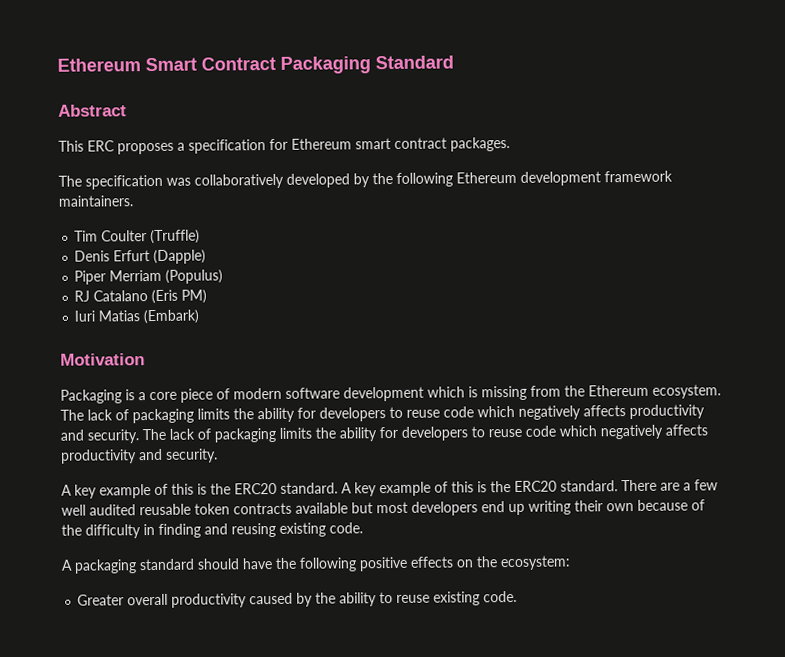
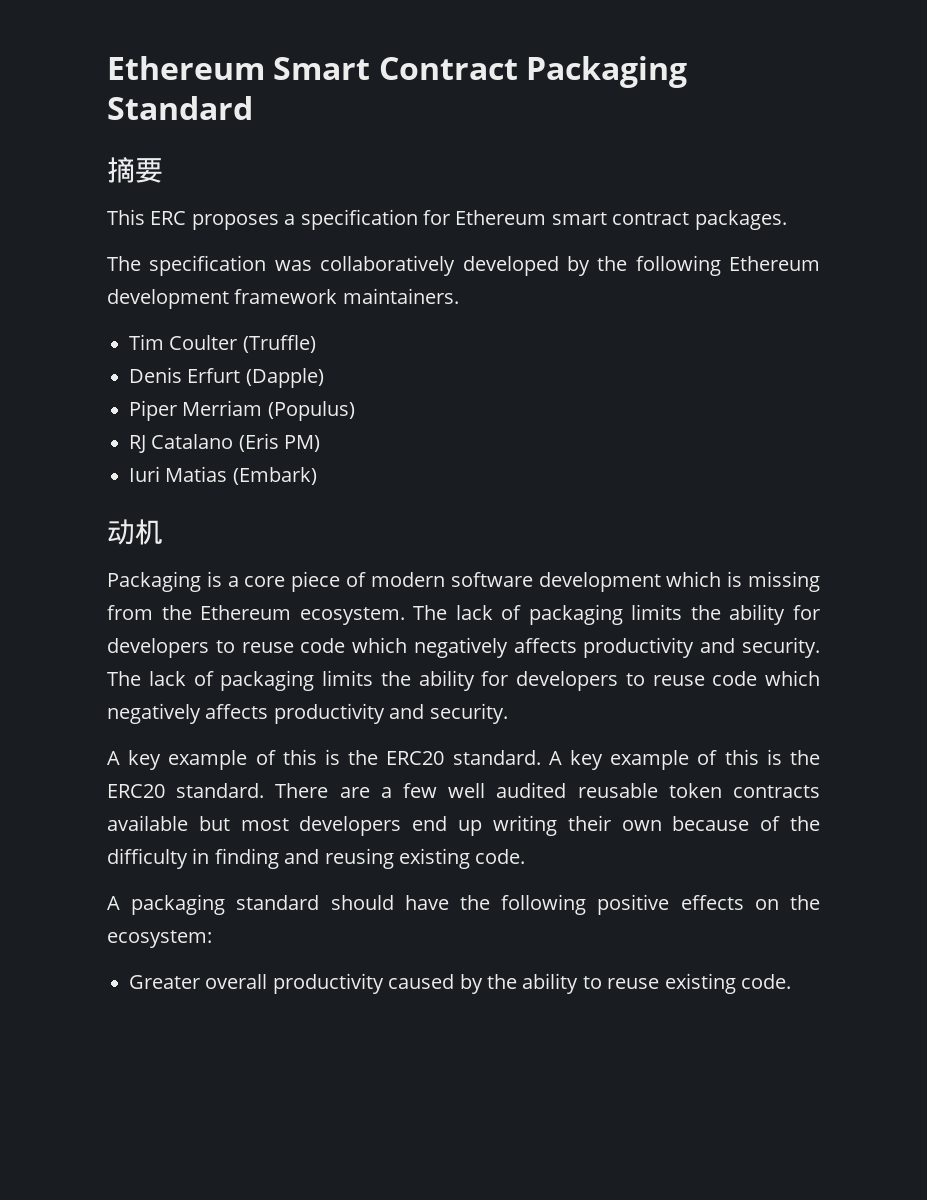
[58,104,127,117] Abstract -> [107,157,163,183] 摘要
[60,353,145,366] Motivation -> [107,519,163,545] 动机

